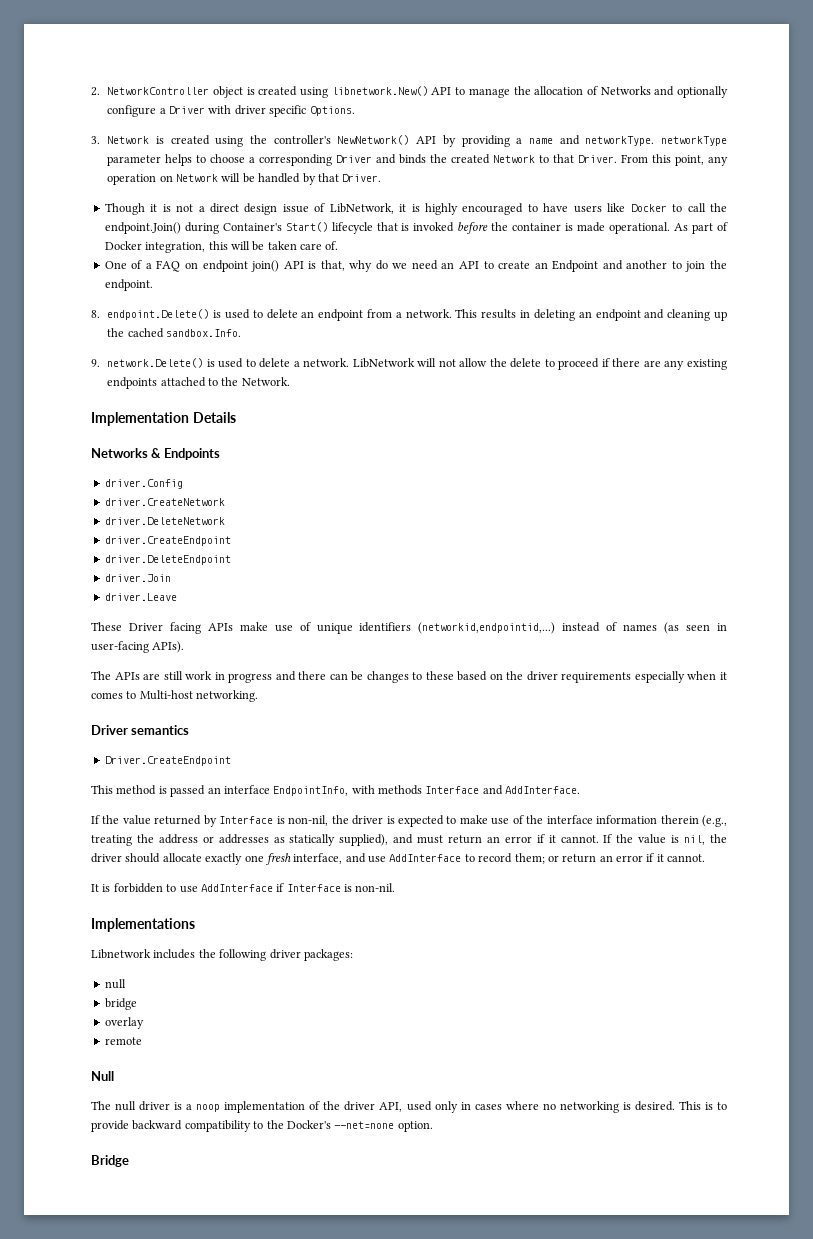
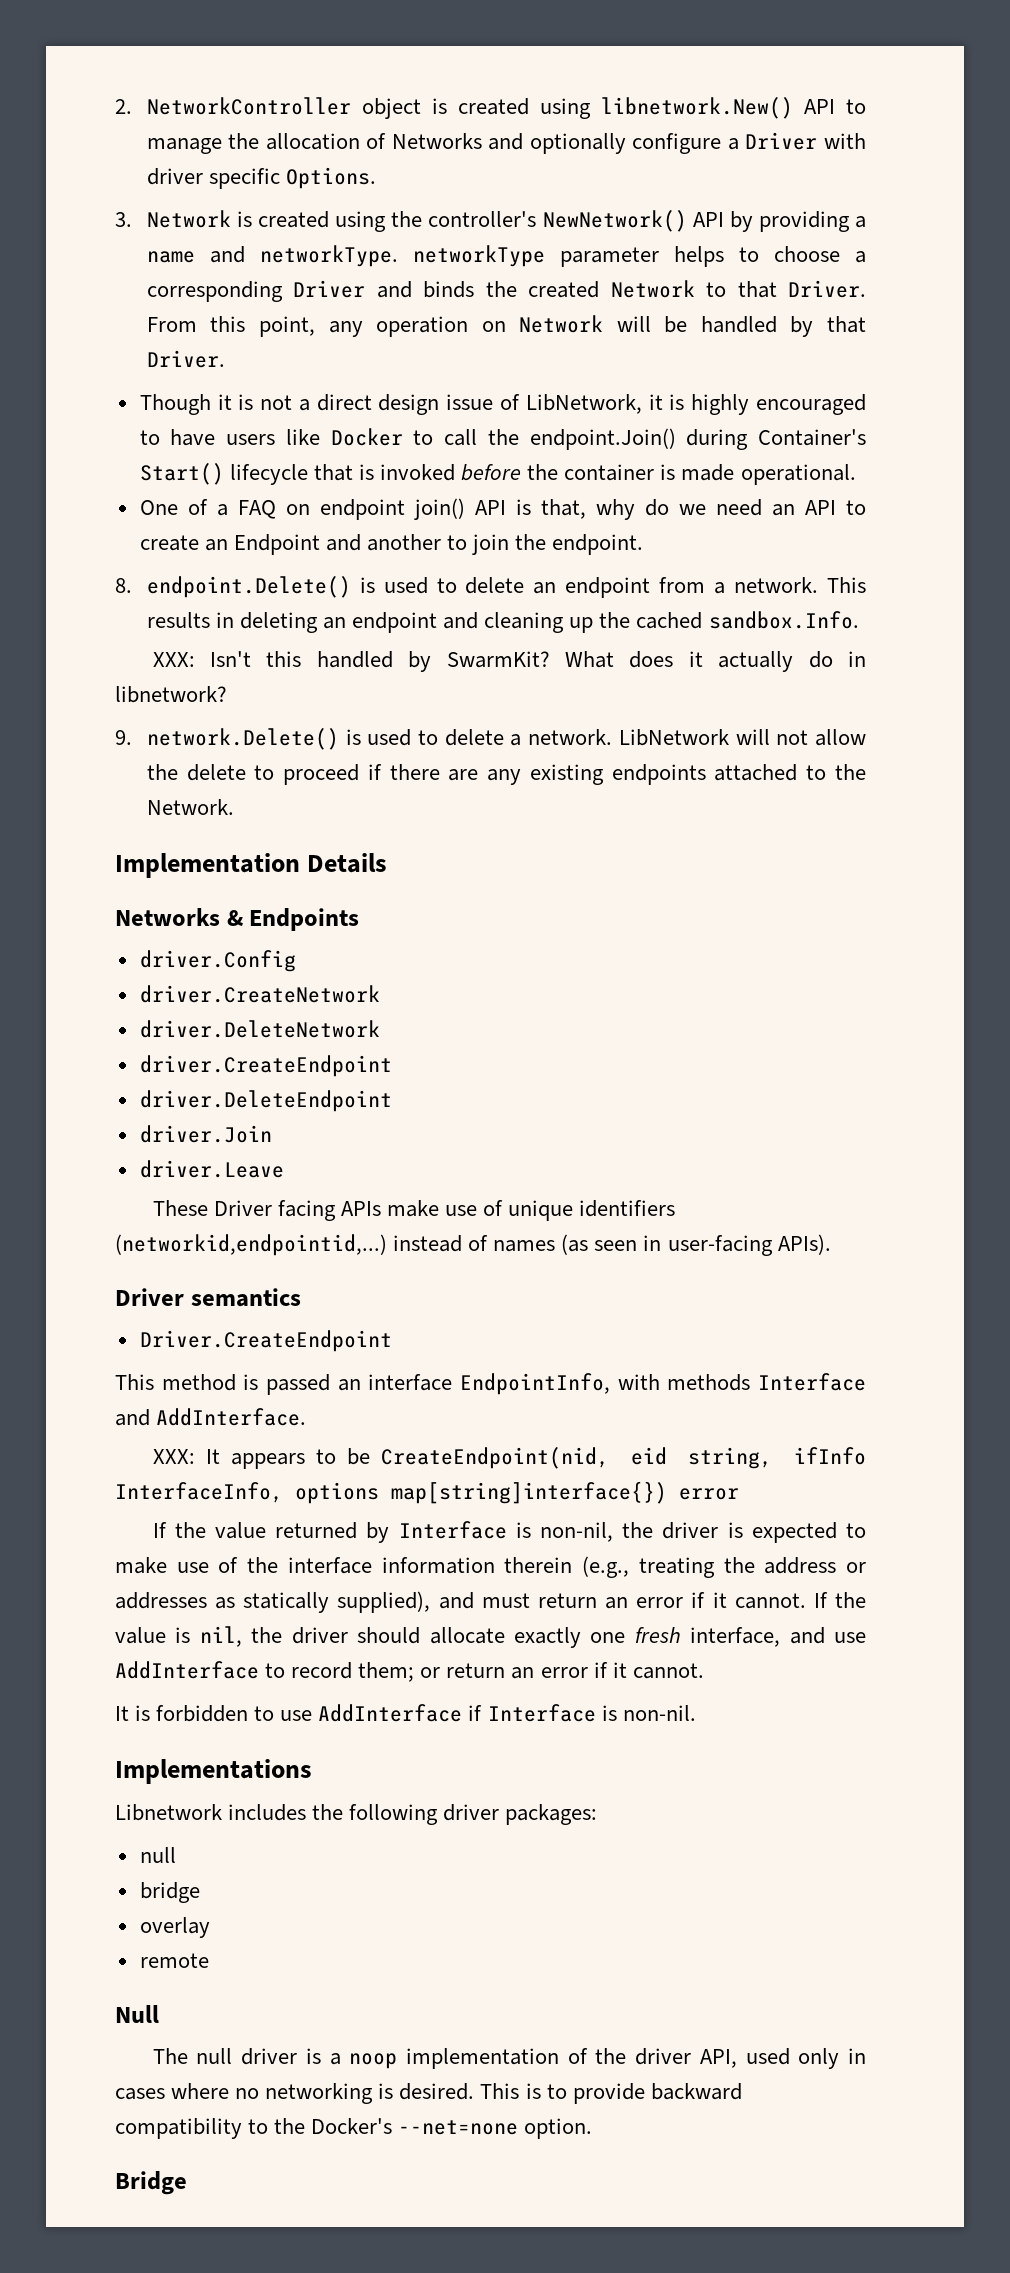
[674,222,728,234] [104,241,339,253] As part of Docker integration, this will be taken care of. -> (856, 474) none
(242, 333) none -> [152,651,867,672] [115,686,227,703] // XXX: Isn't this handled by SwarmKit? What does it actually do in libnetwork?
[91,671,727,683] [91,690,259,702] // The APIs are still work in progress and there can be changes to these based on the driver requirements especially when it comes to Multi-host networking. -> (831, 1244) none
(581, 790) none -> [152,1447,867,1469] [115,1481,739,1504] // XXX: It appears to be CreateEndpoint(nid, eid string, ifInfo InterfaceInfo, options map[string]interface{}) error

